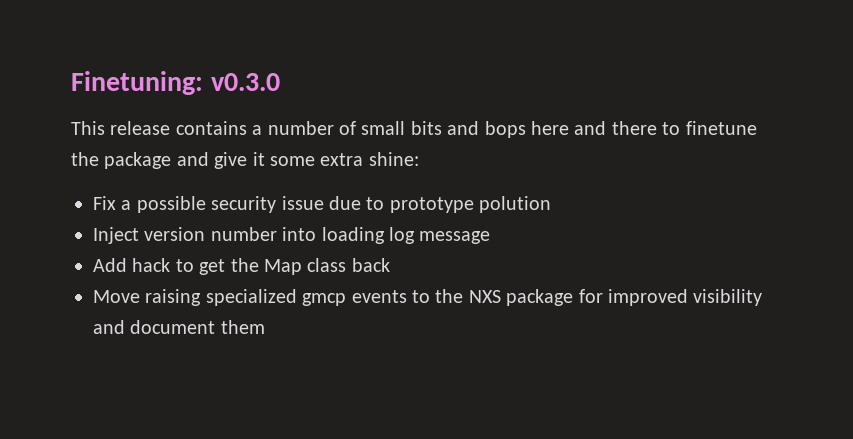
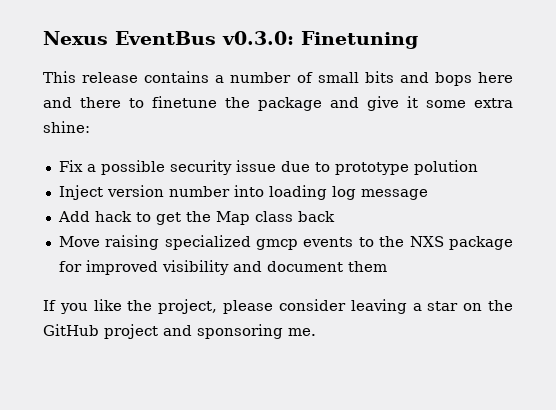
[71,71,280,95] Finetuning: v0.3.0 -> [43,31,418,49] Nexus EventBus v0.3.0: Finetuning
(265, 327) none -> [43,299,513,314] [43,324,316,339] // If you like the project, please consider leaving a star on the GitHub project and sponsoring me.

